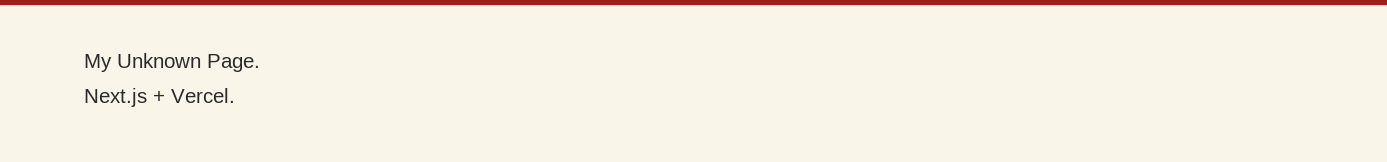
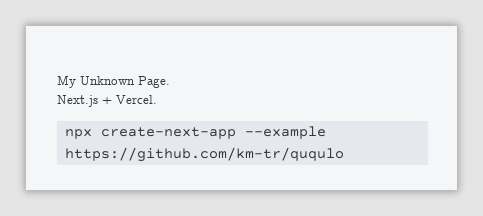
(235, 95) none -> [64,126,326,139] [64,147,344,162] // npx create-next-app --example https://github.com/km-tr/ququlo

